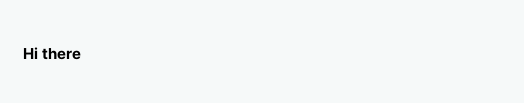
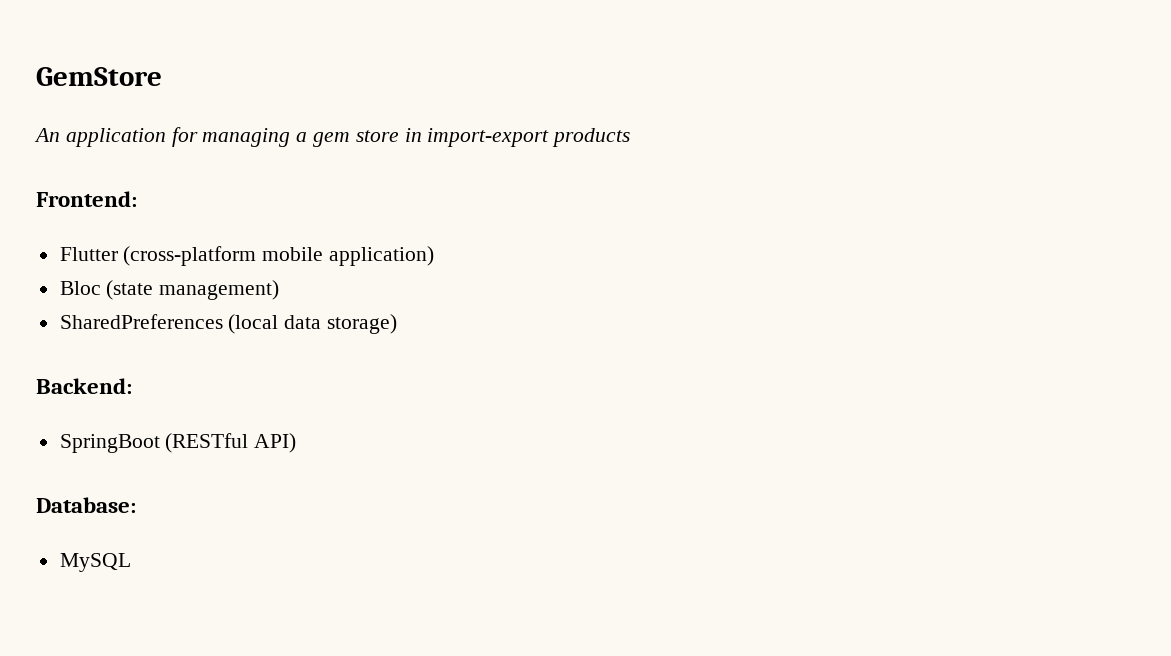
[23,47,82,60] Hi there -> [36,67,162,86] [34,127,631,147] [36,191,137,207] [59,246,435,266] [59,280,280,300] [59,314,398,334] [36,378,132,394] [59,433,297,453] [36,497,136,513] [59,553,131,572] GemStore // An application for managing a gem store in import-export products // Frontend: // Flutter (cross-platform mobile application) // Bloc (state management) // SharedPreferences (local data storage) // Backend: // SpringBoot (RESTful API) // Database: // MySQL

